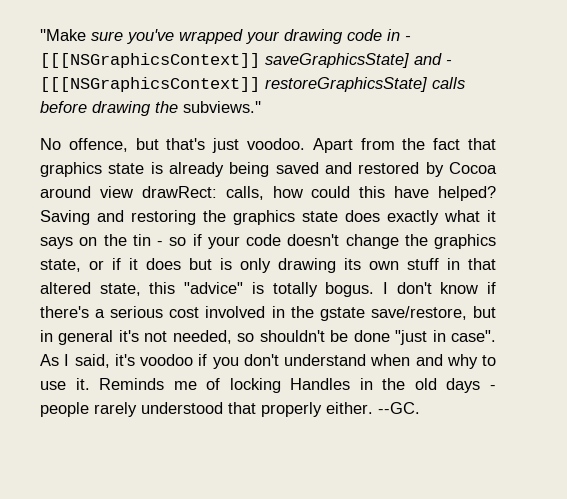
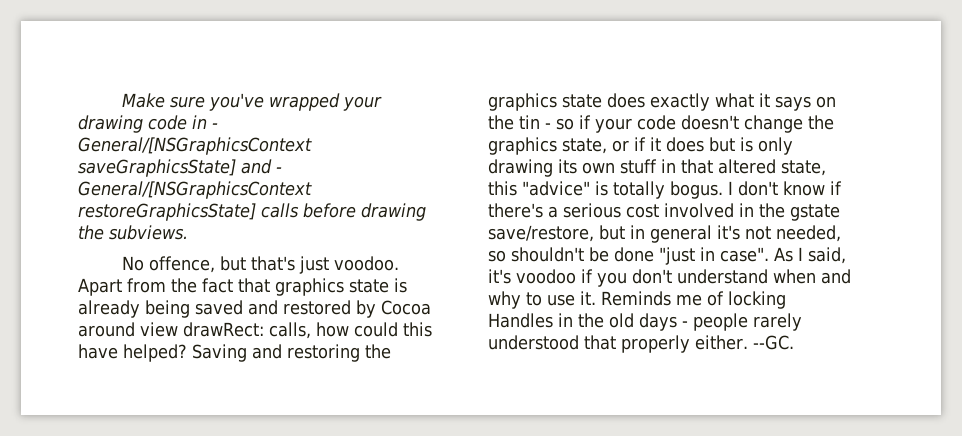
[40,29,86,41] ''Make -> [122,93,166,108] Make
[40,53,260,68] [[[NSGraphicsContext]] -> [78,137,312,155] General/[NSGraphicsContext
[40,77,260,92] [[[NSGraphicsContext]] -> [78,181,312,199] General/[NSGraphicsContext
[183,101,261,113] subviews.'' -> [109,225,188,240] subviews.

